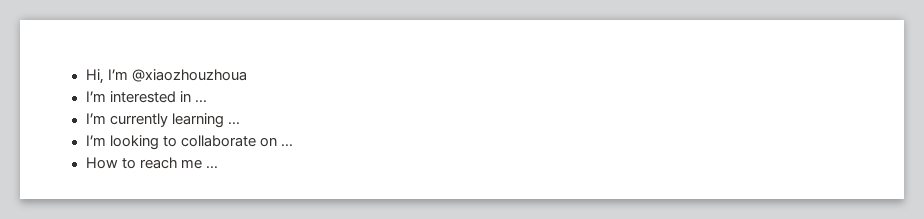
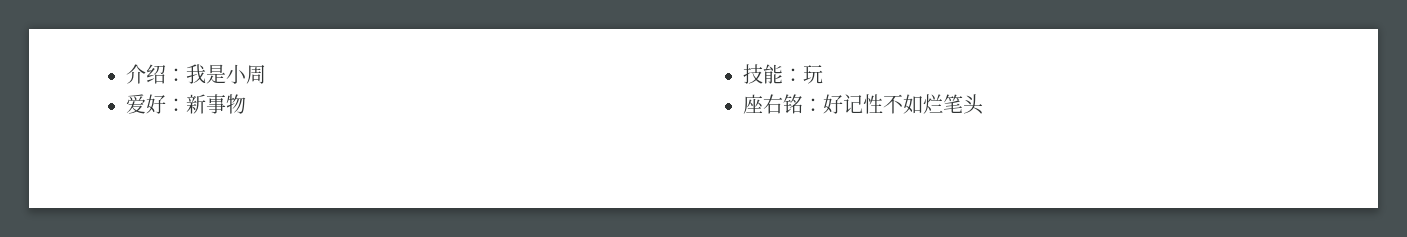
[85,69,247,84] [85,91,207,103] [85,113,240,128] [85,135,293,150] [85,157,218,169] Hi, I’m @xiaozhouzhoua // I’m interested in ... // I’m currently learning ... // I’m looking to collaborate on ... // How to reach me ... -> [126,64,266,84] [126,94,246,114] [743,64,823,84] [743,94,984,115] 介绍：我是小周 // 爱好：新事物 // 技能：玩 // 座右铭：好记性不如烂笔头

